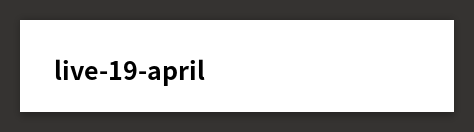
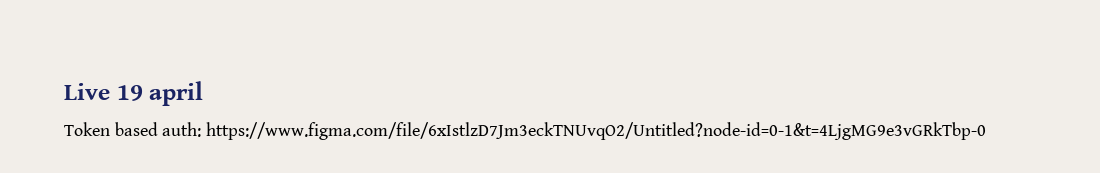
[54,59,205,86] live-19-april -> [64,81,204,106] [64,122,987,140] Live 19 april // Token based auth: https://www.figma.com/file/6xIstlzD7Jm3eckTNUvqO2/Untitled?node-id=0-1&t=4LjgMG9e3vGRkTbp-0

